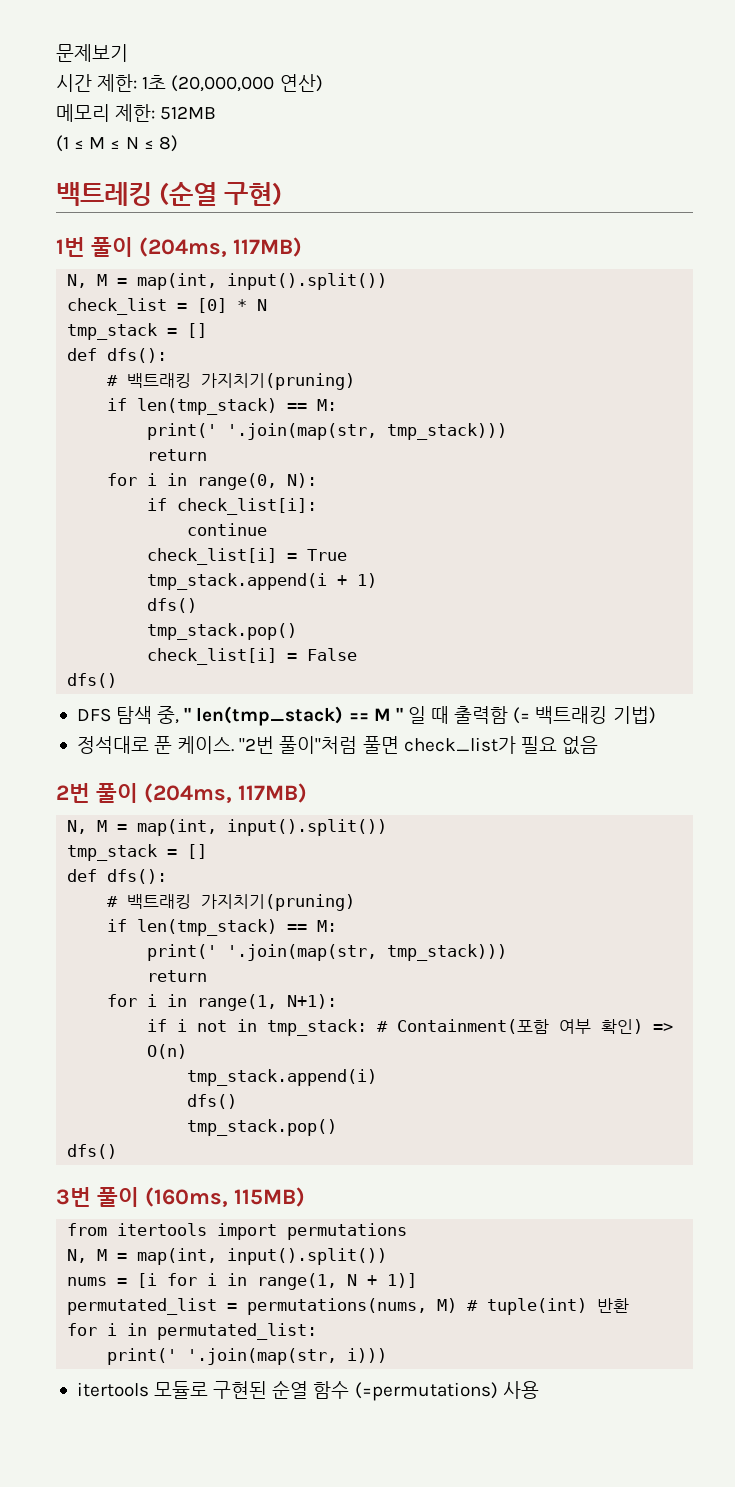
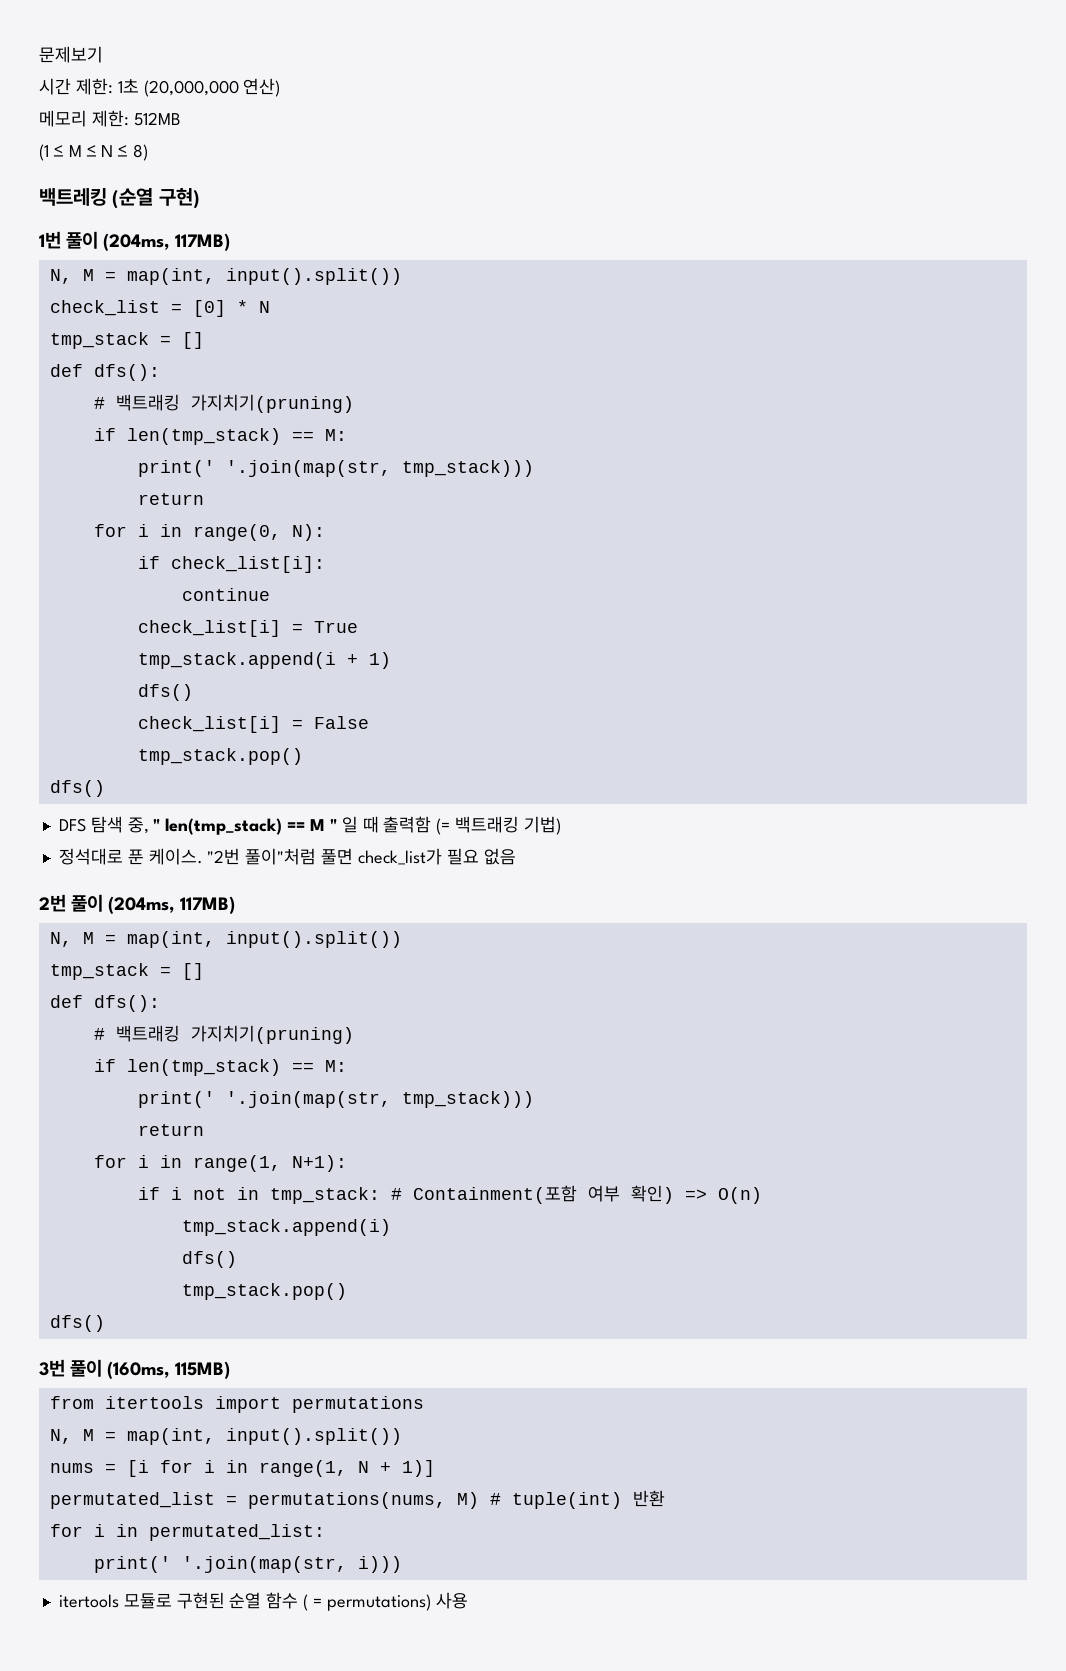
[147,623,298,640] // tmp_stack.pop() -> (193, 692) none
(358, 654) none -> [137,748,303,765] // tmp_stack.pop()
[354,1382,498,1401] (=permutations) -> [303,1594,431,1611] ( = permutations)

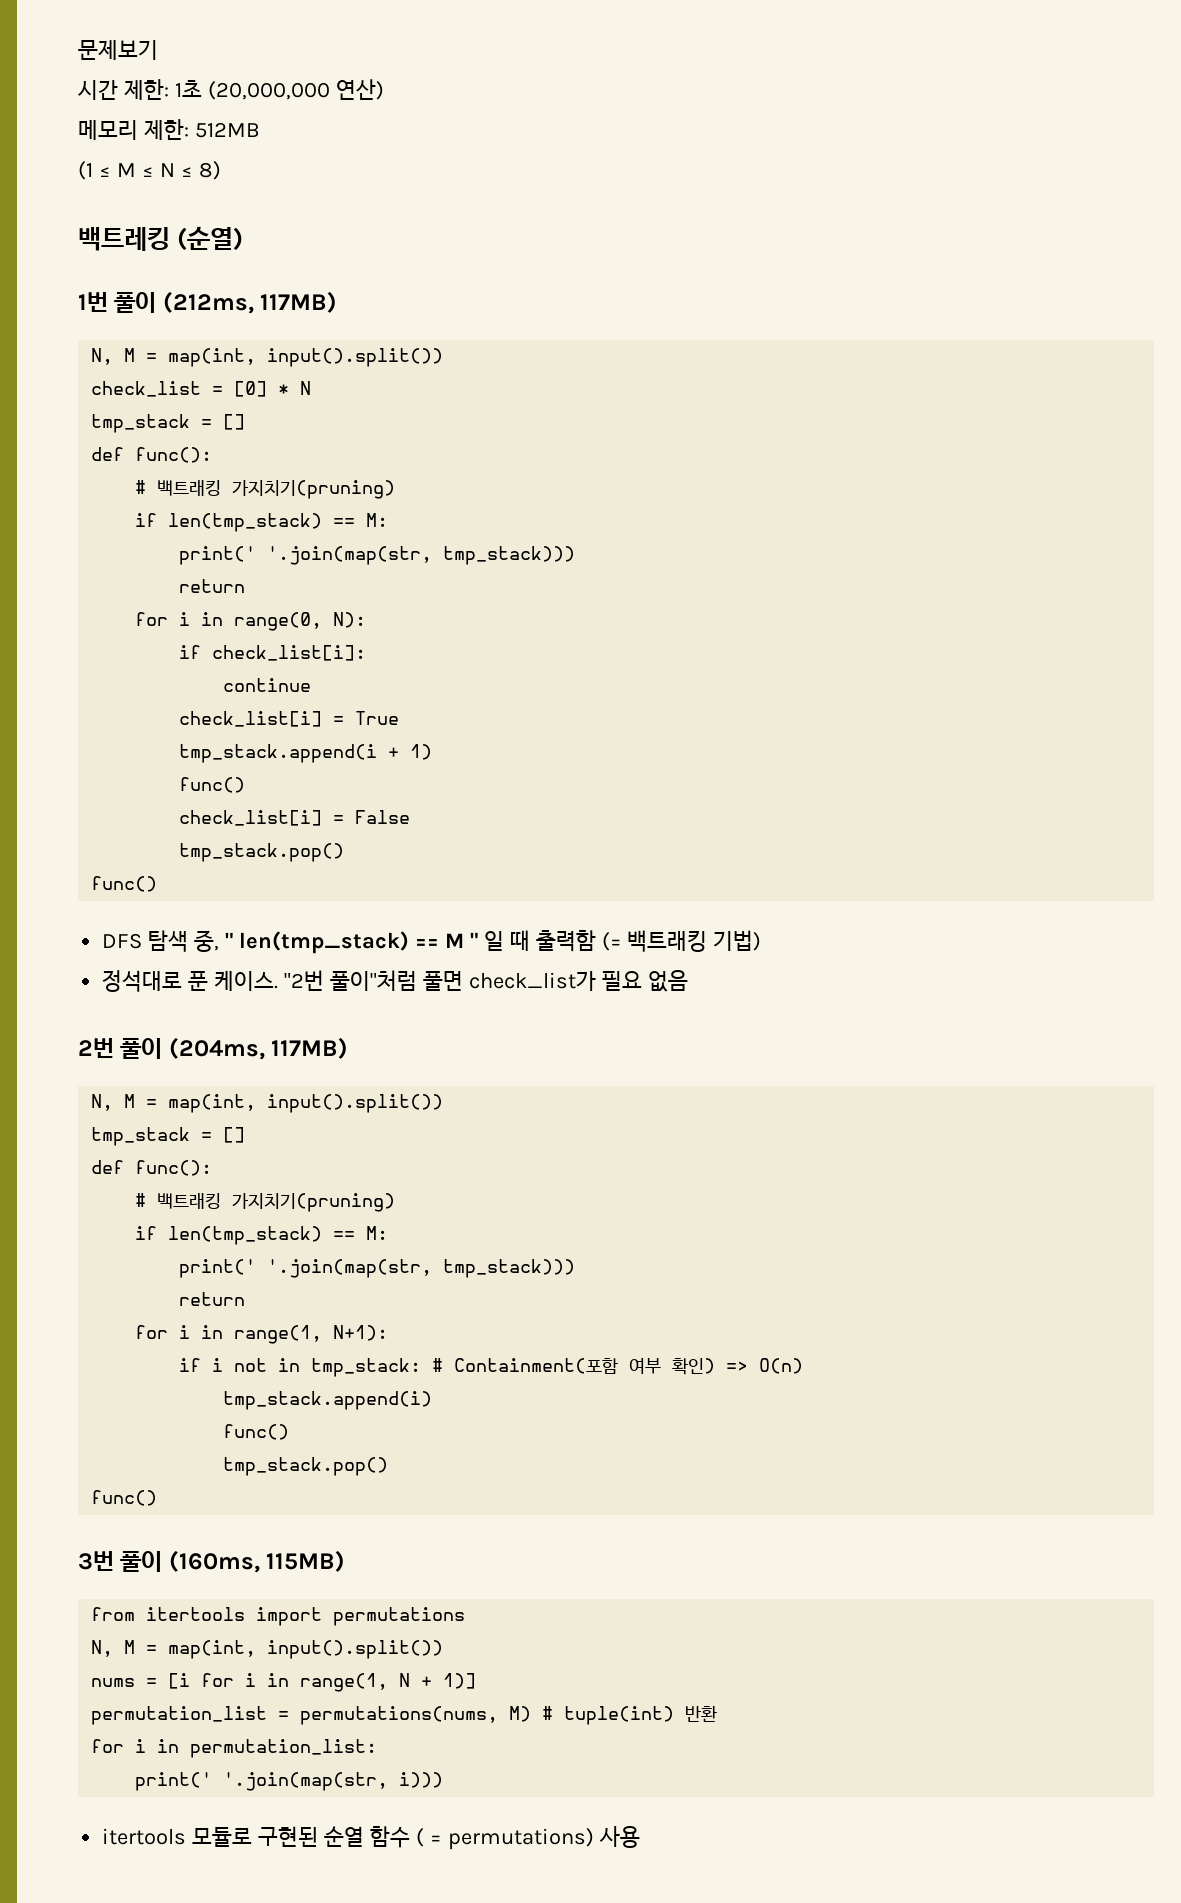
[112,188,200,209] (순열 구현) -> [176,226,243,251] (순열)
[103,233,171,251] (204ms, -> [162,291,254,314] (212ms,
[93,364,160,381] dfs(): -> [135,447,213,463] func():
[137,684,193,701] dfs() -> [179,777,246,793] func()
[49,780,105,797] dfs() -> [91,876,158,892] func()
[93,995,160,1012] dfs(): -> [135,1160,213,1176] func():
[181,1251,237,1268] [181,1283,347,1300] [49,1315,105,1332] dfs() // tmp_stack.pop() // dfs() -> [223,1424,290,1440] [223,1457,389,1476] [91,1490,158,1506] func() // tmp_stack.pop() // func()
[49,1492,215,1509] permutated_list -> [91,1706,268,1725] permutation_list
[148,1524,325,1541] permutated_list: -> [190,1739,378,1758] permutation_list:

